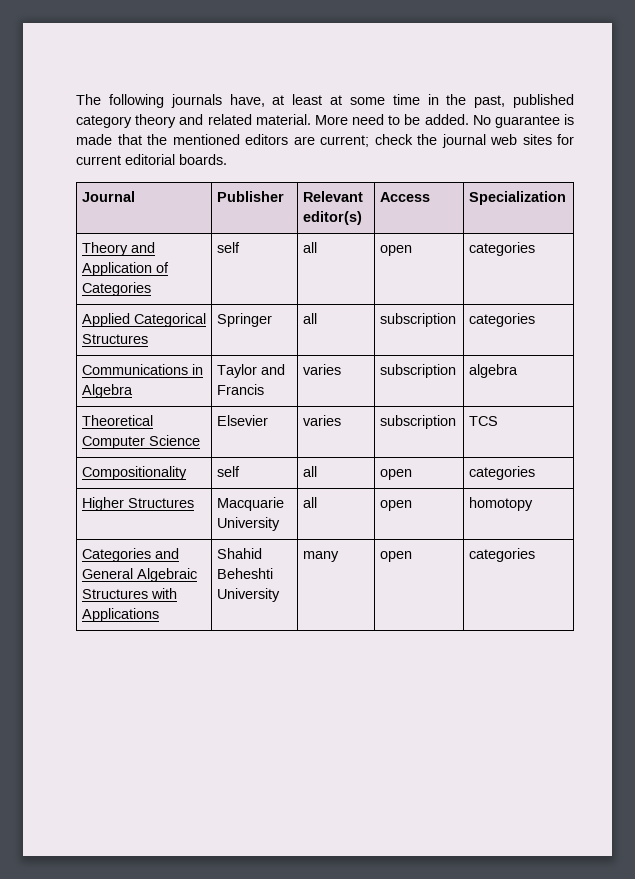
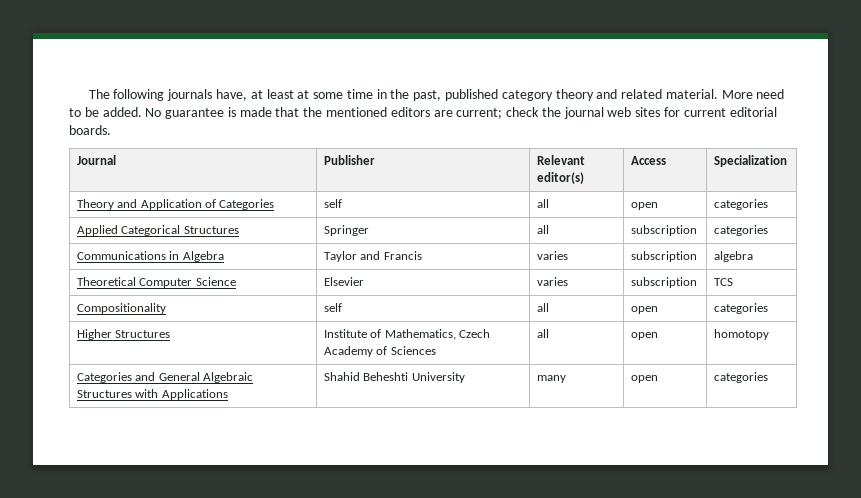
[216,497,284,511] [216,517,280,531] Macquarie University -> [323,329,490,340] [323,346,436,357] Institute of Mathematics, Czech Academy of Sciences

